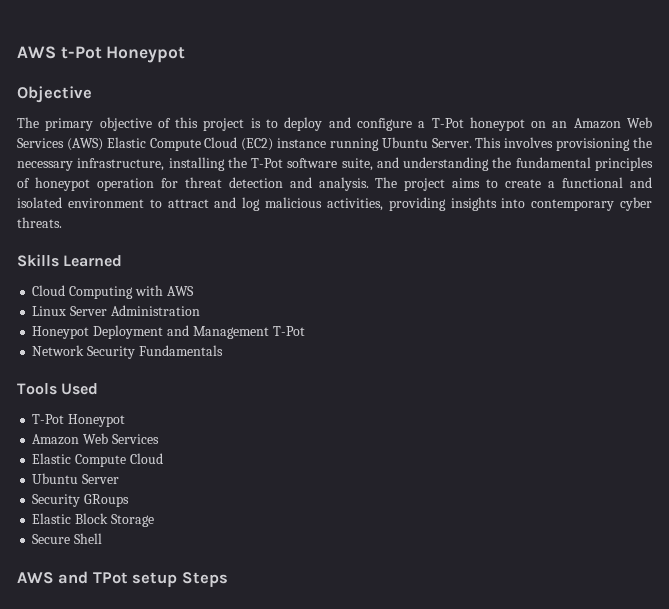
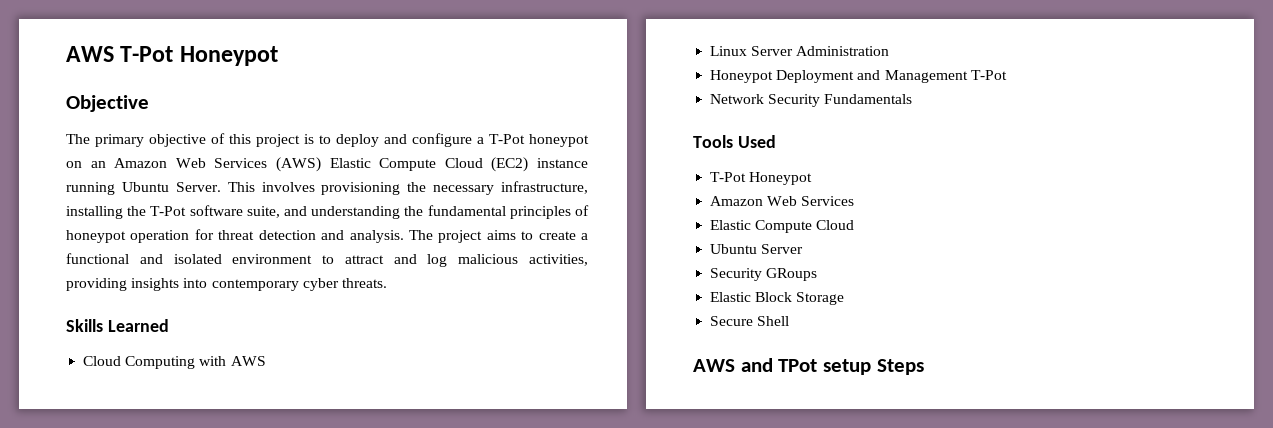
[17,46,102,59] AWS t-Pot -> [66,46,174,62] AWS T-Pot

